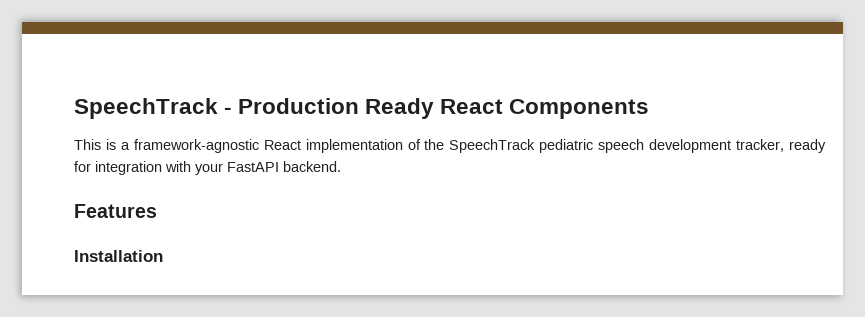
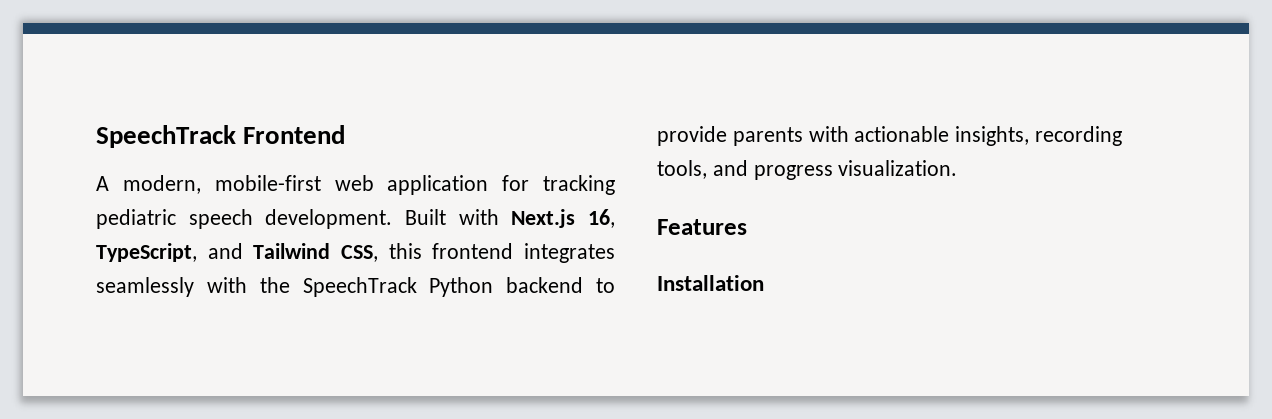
[74,98,650,119] [74,139,826,153] [74,161,341,175] SpeechTrack - Production Ready React Components // This is a framework-agnostic React implementation of the SpeechTrack pediatric speech development tracker, ready for integration with your FastAPI backend. -> [96,125,346,148] [96,175,615,195] [96,209,615,229] [96,243,615,263] [96,277,615,297] [657,126,1123,146] [657,160,958,180] SpeechTrack Frontend // A modern, mobile-first web application for tracking pediatric speech development. Built with Next.js 16, TypeScript, and Tailwind CSS, this frontend integrates seamlessly with the SpeechTrack Python backend to provide parents with actionable insights, recording tools, and progress visualization.

